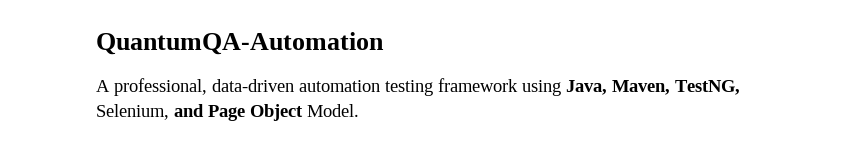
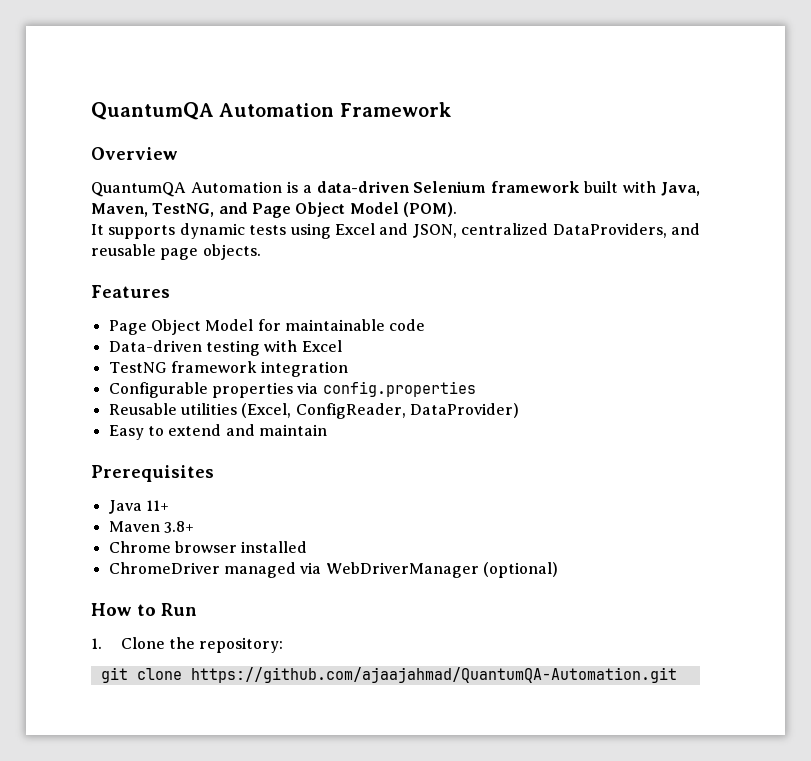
[96,32,384,55] [96,78,561,96] QuantumQA-Automation // A professional, data-driven automation testing framework using -> [91,102,451,120] [91,147,178,160] [91,181,657,197] QuantumQA Automation Framework // Overview // QuantumQA Automation is a data-driven Selenium framework built with
[96,104,169,120] Selenium, -> (215, 210) none
[307,104,359,117] Model. -> [349,202,457,217] [91,223,701,239] [91,244,261,260] [91,285,170,298] [108,319,426,335] [108,340,342,356] [108,361,349,377] [108,381,476,398] [108,403,519,419] [108,424,327,440] [91,465,214,482] [108,500,169,514] [108,521,194,533] [108,541,308,553] [108,562,558,578] [91,603,197,616] [91,637,284,653] [100,667,677,683] Model (POM). // It supports dynamic tests using Excel and JSON, centralized DataProviders, and reusable page objects. // Features // Page Object Model for maintainable code // Data-driven testing with Excel // TestNG framework integration // Configurable properties via config.properties // Reusable utilities (Excel, ConfigReader, DataProvider) // Easy to extend and maintain // Prerequisites // Java 11+ // Maven 3.8+ // Chrome browser installed // ChromeDriver managed via WebDriverManager (optional) // How to Run // 1. Clone the repository: // git clone https://github.com/ajaajahmad/QuantumQA-Automation.git

